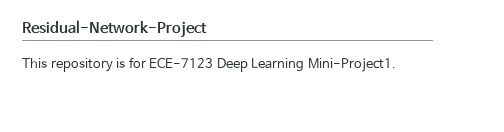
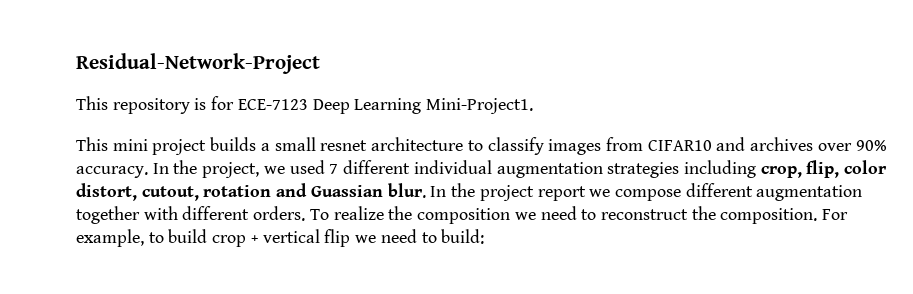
(396, 65) none -> [76,137,887,155] [76,160,888,178] [76,183,863,201] [76,206,849,224] [76,229,485,247] // This mini project builds a small resnet architecture to classify images from CIFAR10 and archives over 90% accuracy. In the project, we used 7 different individual augmentation strategies including crop, flip, color distort, cutout, rotation and Guassian blur. In the project report we compose different augmentation together with different orders. To realize the composition we need to reconstruct the composition. For example, to build crop + vertical flip we need to build:

